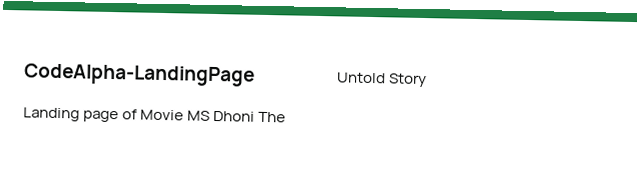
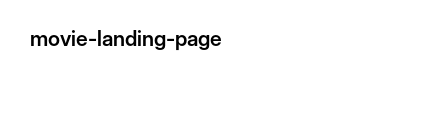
[23,63,255,87] [23,107,287,123] [337,72,428,88] CodeAlpha-LandingPage // Landing page of Movie MS Dhoni The Untold Story -> [30,30,222,51] movie-landing-page

